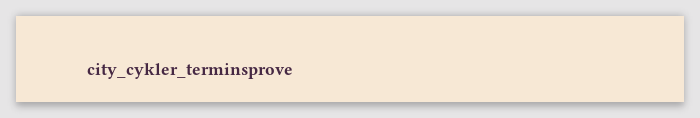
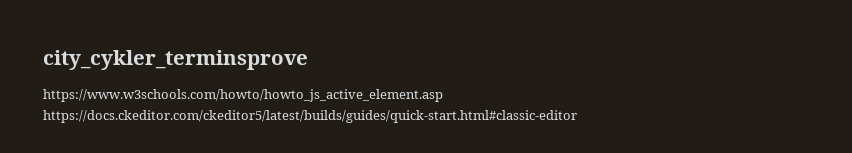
(293, 71) none -> [43,89,443,102] [43,110,577,123] // https://www.w3schools.com/howto/howto_js_active_element.asp https://docs.ckeditor.com/ckeditor5/latest/builds/guides/quick-start.html#classic-editor

